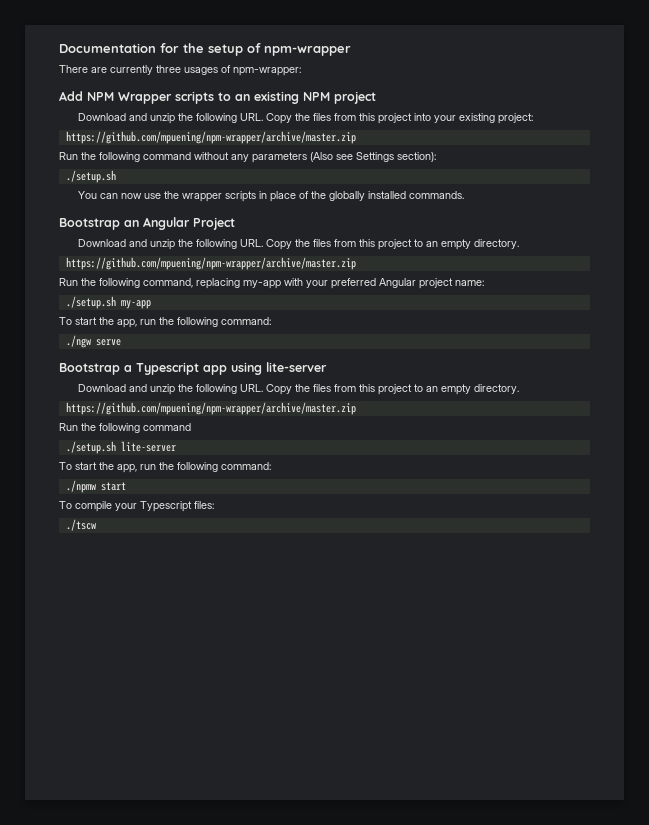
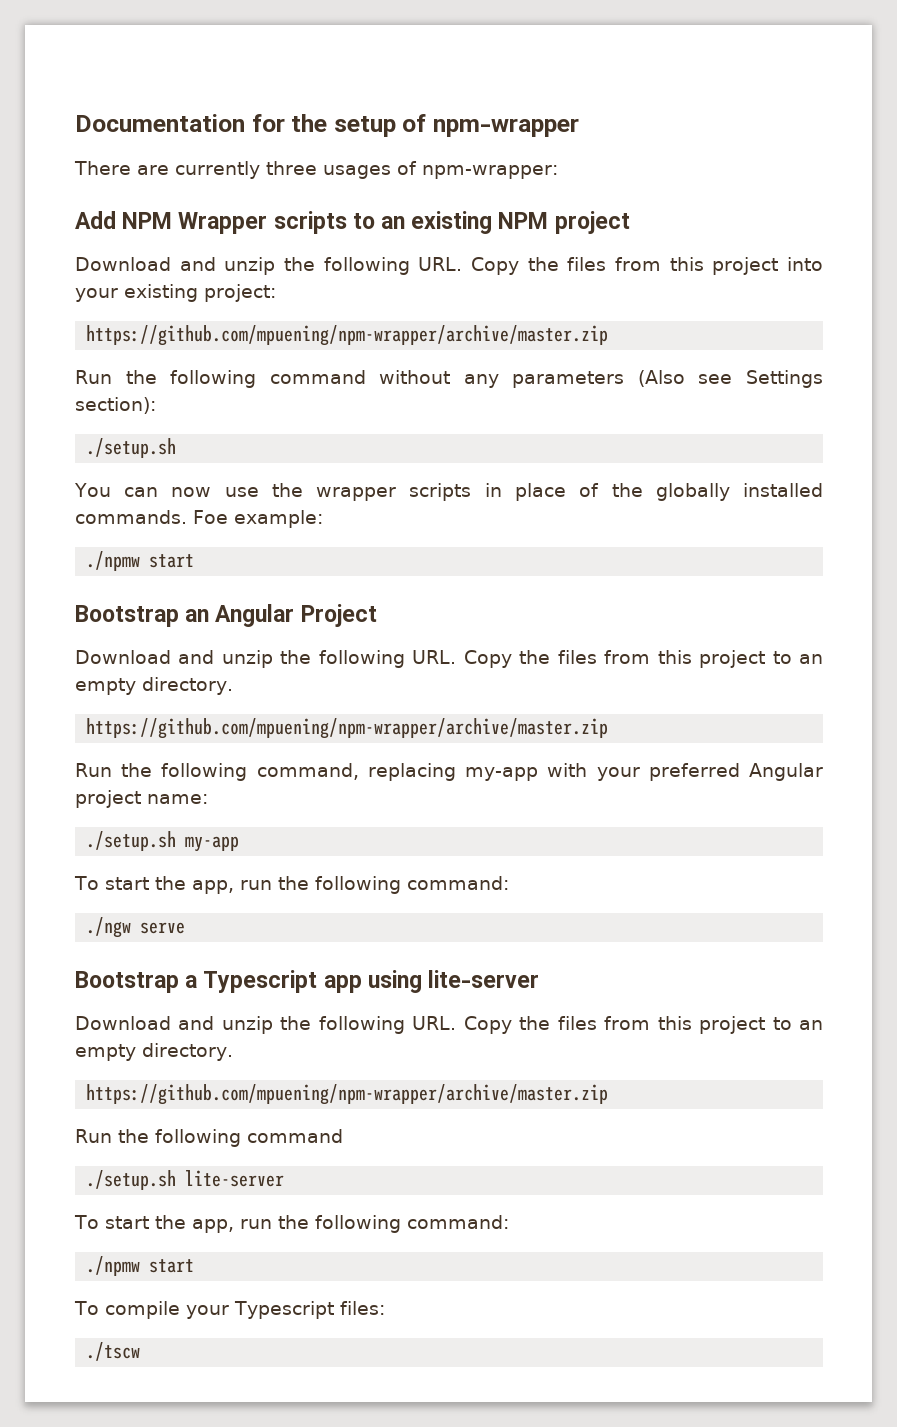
(464, 195) none -> [193,510,323,528] [86,551,195,571] Foe example: // ./npmw start

